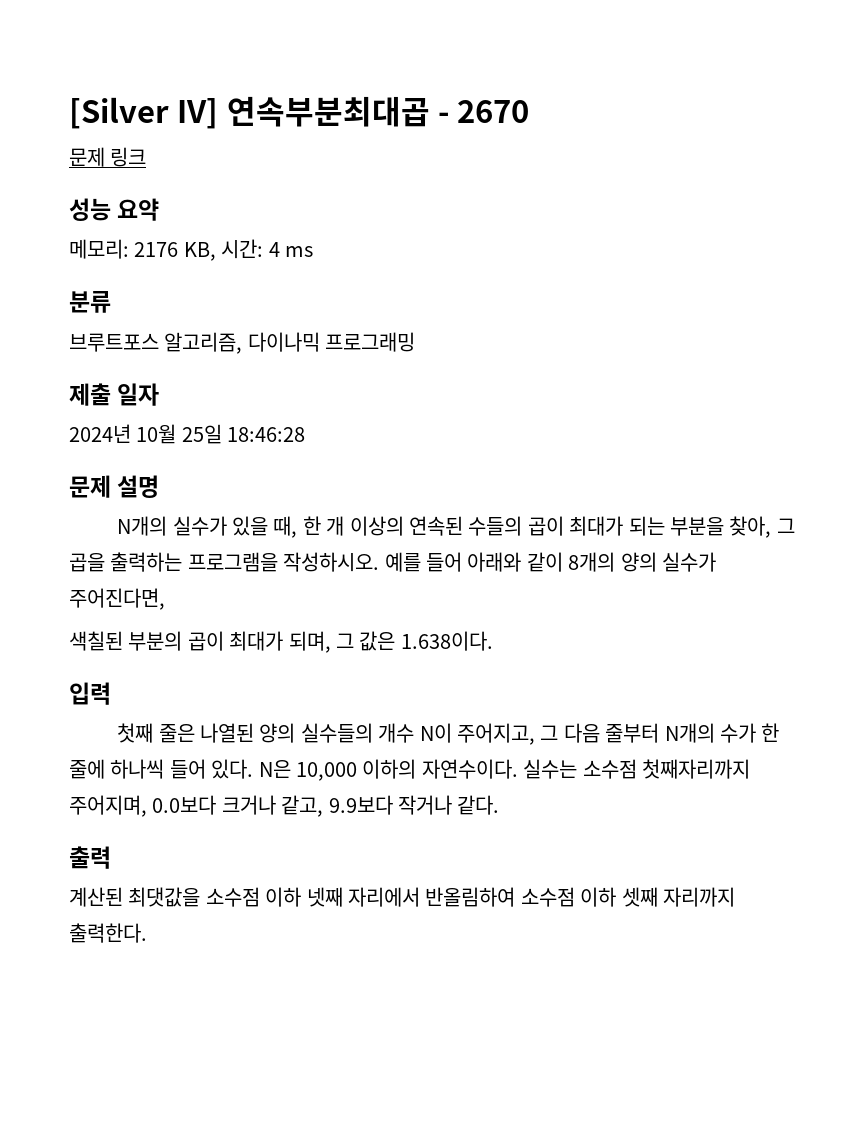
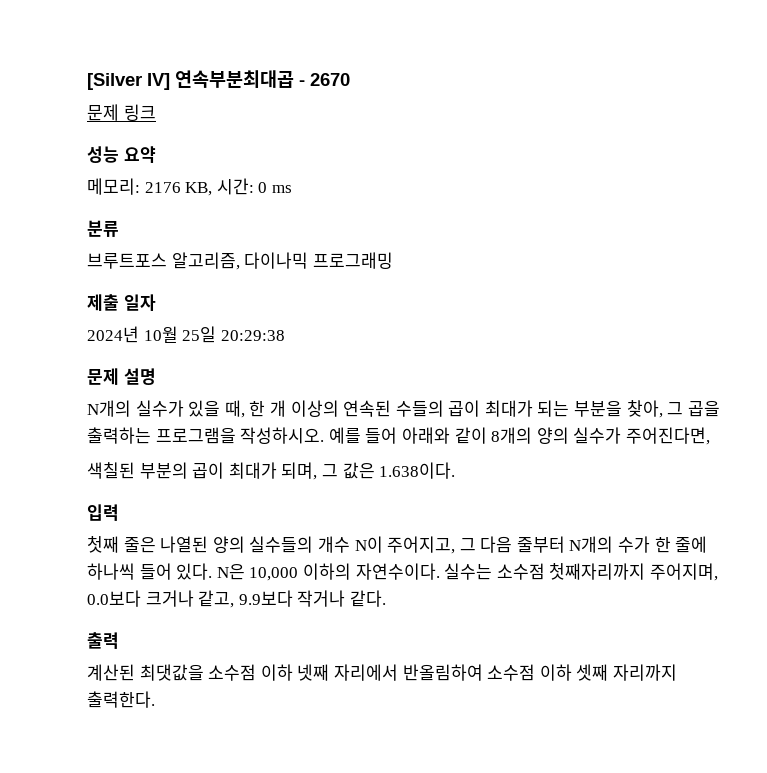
[268,242,280,257] 4 -> [258,182,268,193] 0
[227,427,306,442] 18:46:28 -> [220,330,285,341] 20:29:38

